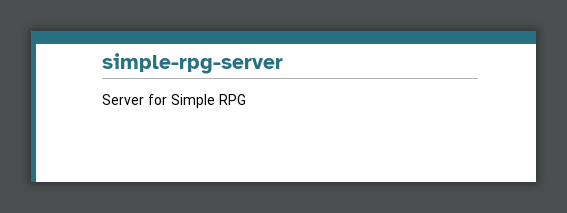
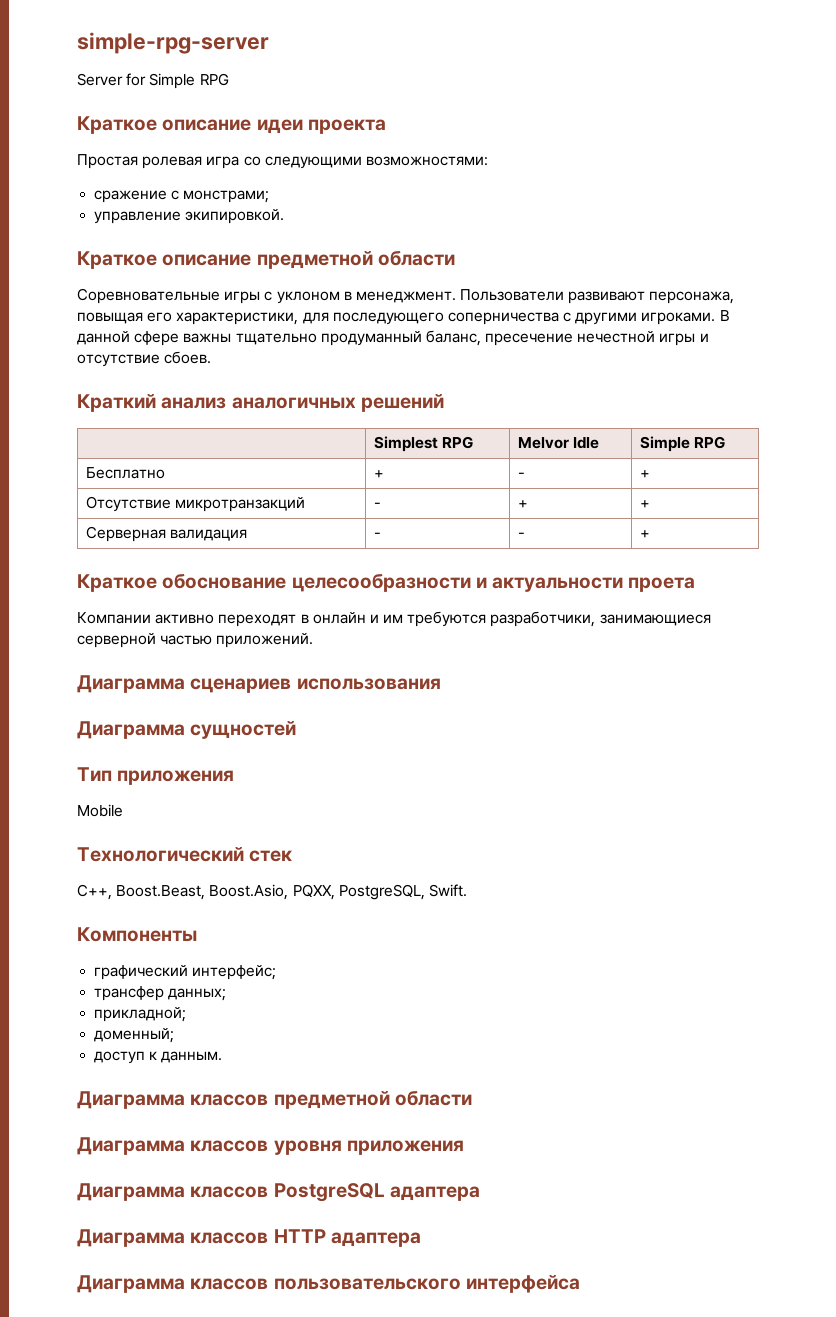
(246, 99) none -> [77,116,386,134] [77,154,488,169] [94,190,270,203] [94,209,285,224] [77,250,455,269] [77,288,735,304] [77,310,730,325] [77,330,709,346] [77,351,212,367] [77,394,444,412] [373,436,473,452] [517,437,599,449] [639,436,725,452] [85,467,165,479] [373,470,384,478] [517,472,525,478] [639,470,650,478] [85,496,305,512] [373,502,381,508] [517,500,528,508] [639,500,650,508] [85,526,247,542] [373,532,381,538] [517,532,525,538] [639,530,650,538] [77,573,696,592] [77,611,711,627] [77,633,314,648] [77,675,441,693] [77,721,297,739] [77,767,235,785] [77,804,123,817] [77,847,293,862] [77,884,467,900] [77,927,197,942] [94,965,277,980] [94,986,227,1001] [94,1007,187,1022] [94,1028,175,1043] [94,1051,223,1064] [77,1090,472,1109] [77,1137,464,1155] [77,1183,480,1202] [77,1229,421,1247] [77,1275,580,1293] // Краткое описание идеи проекта // Простая ролевая игра со следующими возможностями: // сражение с монстрами; // управление экипировкой. // Краткое описание предметной области // Соревновательные игры с уклоном в менеджмент. Пользователи развивают персонажа, повыщая его характеристики, для последующего соперничества с другими игроками. В данной сфере важны тщательно продуманный баланс, пресечение нечестной игры и отсутствие сбоев. // Краткий анализ аналогичных решений // | Simplest RPG | Melvor Idle | Simple RPG // Бесплатно | + | - | + // Отсутствие микротранзакций | - | + | + // Серверная валидация | - | - | + // Краткое обоснование целесообразности и актуальности проета // Компании активно переходят в онлайн и им требуются разработчики, занимающиеся серверной частью приложений. // Диаграмма сценариев использования // Диаграмма сущностей // Тип приложения // Mobile // Технологический стек // С++, Boost.Beast, Boost.Asio, PQXX, PostgreSQL, Swift. // Компоненты // графический интерфейс; // трансфер данных; // прикладной; // доменный; // доступ к данным. // Диаграмма классов предметной области // Диаграмма классов уровня приложения // Диаграмма классов PostgreSQL адаптера // Диаграмма классов HTTP адаптера // Диаграмма классов пользовательского интерфейса

